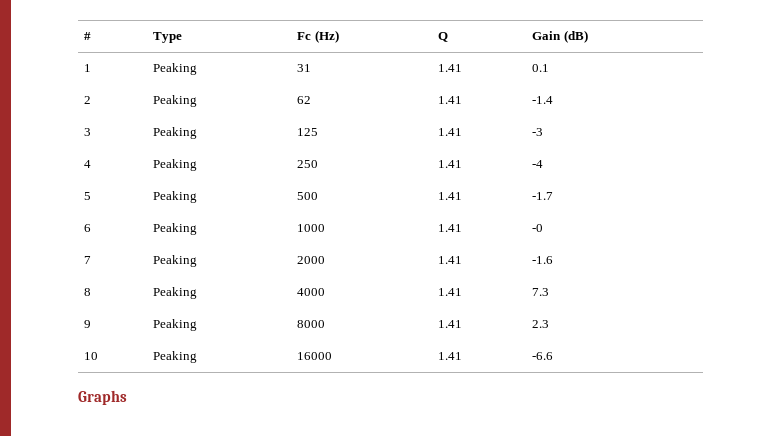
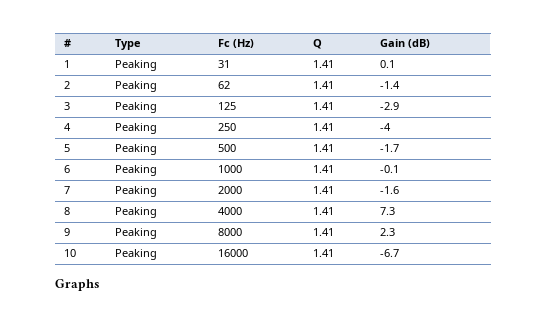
[532,128,544,136] -3 -> [379,102,399,110] -2.9
[532,224,544,232] -0 -> [379,165,399,173] -0.1
[532,352,554,360] -6.6 -> [379,249,399,257] -6.7

